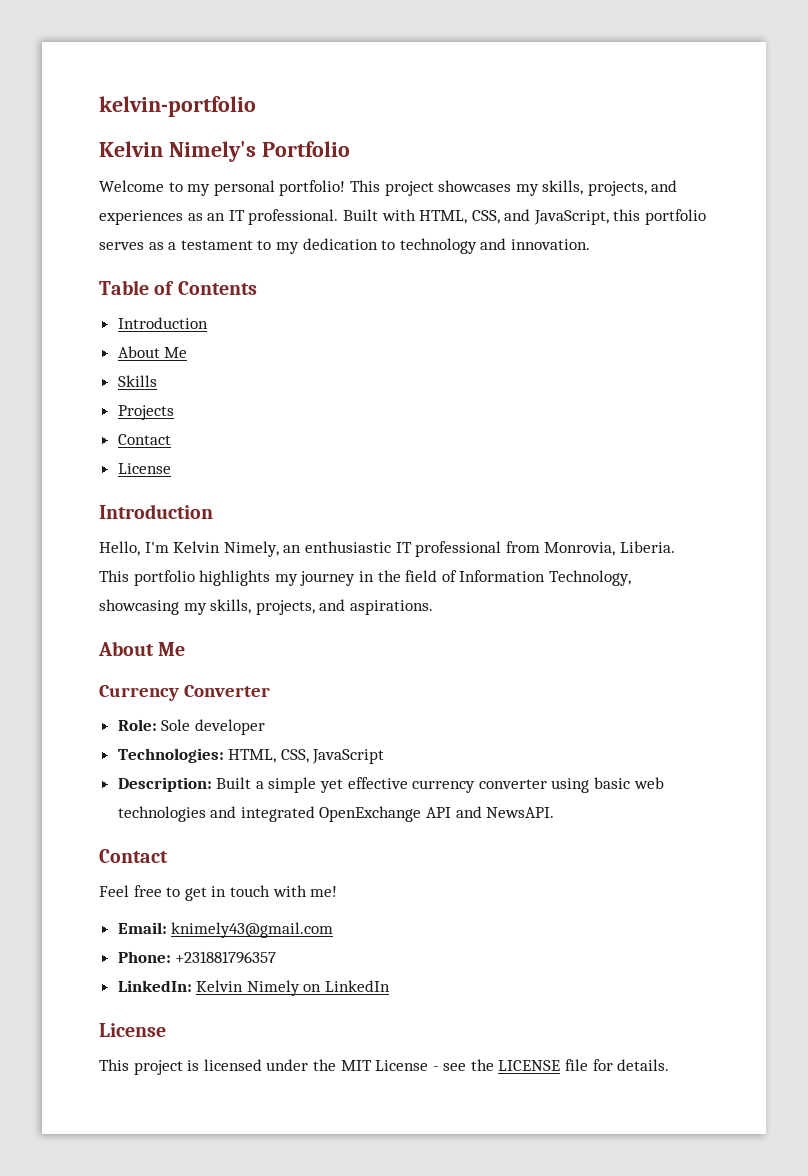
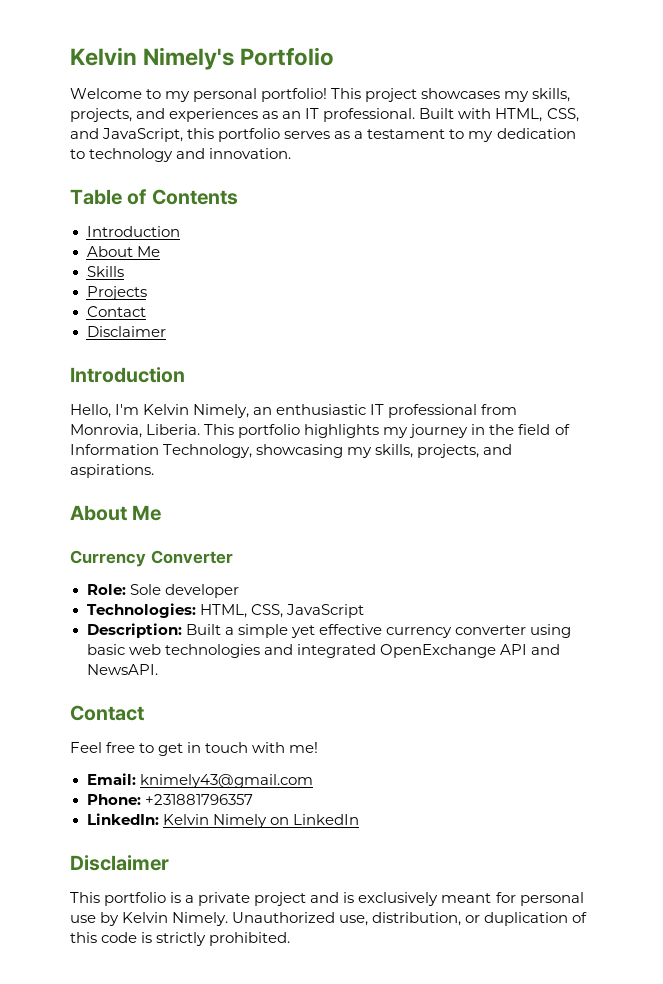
[99,96,256,117] kelvin-portfolio // -> (70, 56) none
[117,463,171,474] License -> [86,326,166,337] Disclaimer
[99,1023,166,1037] [99,1059,670,1075] License // This project is licensed under the MIT License - see the LICENSE file for details. -> [70,855,169,871] [70,892,584,906] [70,912,588,926] [70,932,291,946] Disclaimer // This portfolio is a private project and is exclusively meant for personal use by Kelvin Nimely. Unauthorized use, distribution, or duplication of this code is strictly prohibited.

